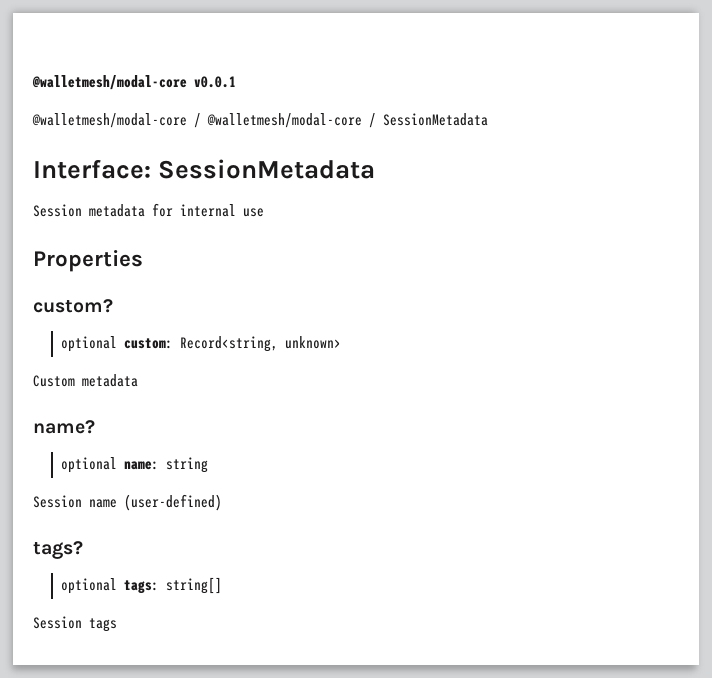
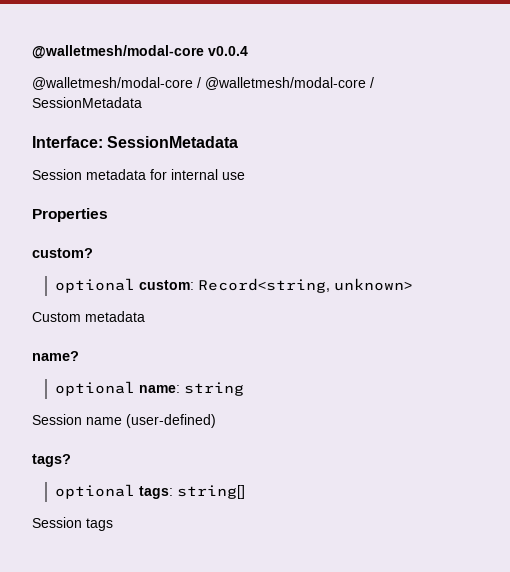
[32,75,236,90] @walletmesh/modal-core v0.0.1 -> [32,45,248,59] @walletmesh/modal-core v0.0.4

